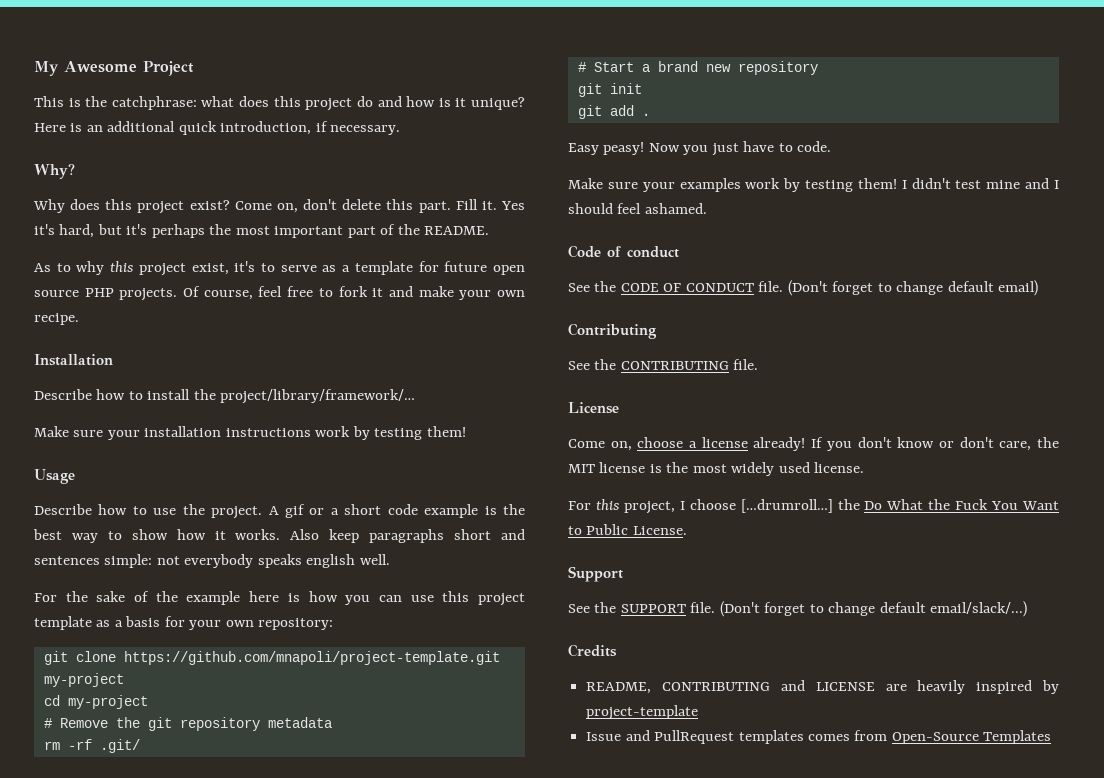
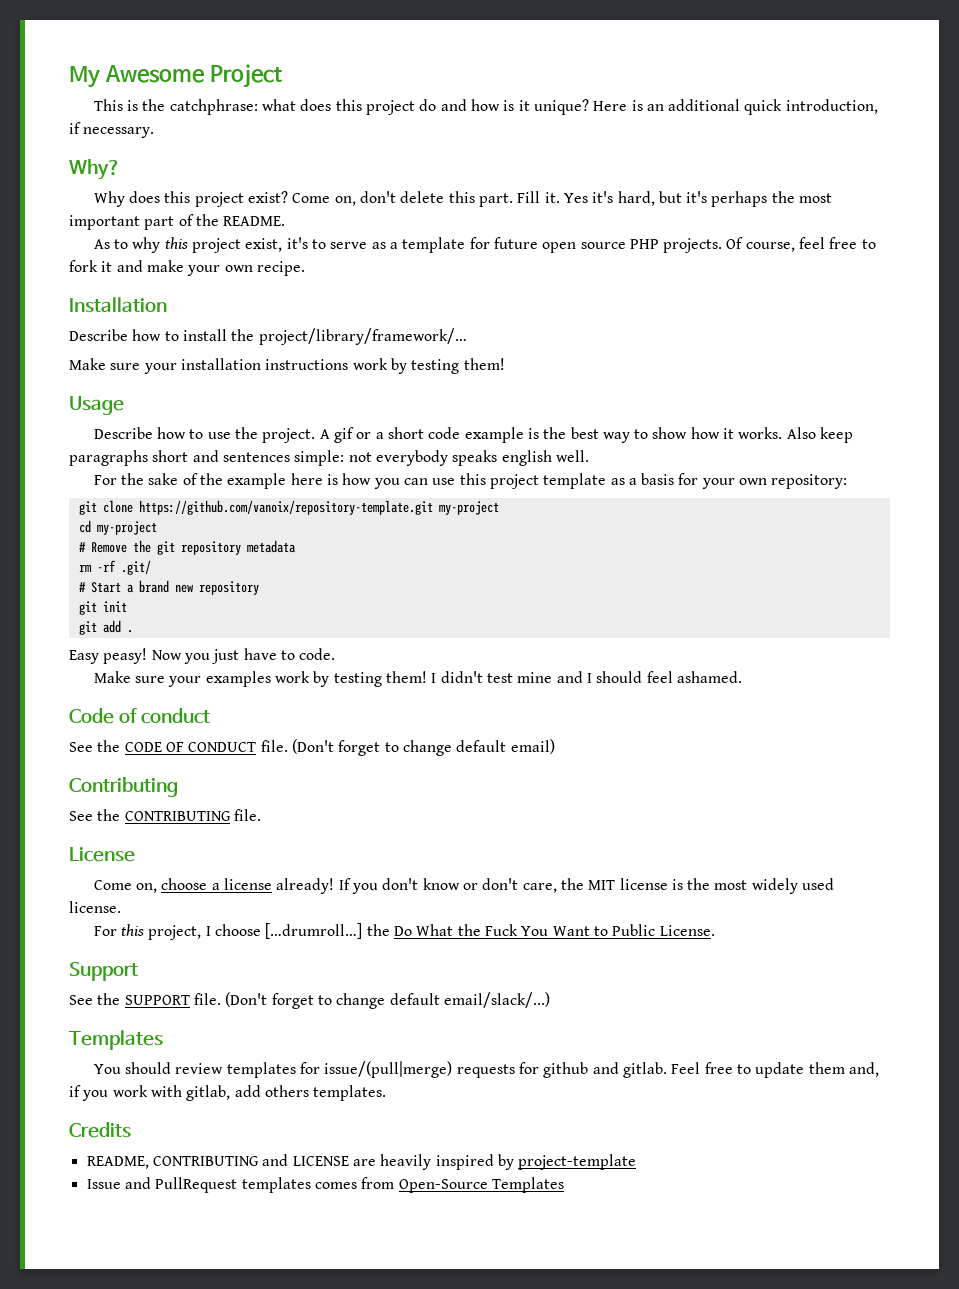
[123,651,500,665] https://github.com/mnapoli/project-template.git -> [138,500,433,515] https://github.com/vanoix/repository-template.git
(1028, 609) none -> [69,1030,163,1050] [93,1061,879,1078] [69,1085,387,1101] // Templates // You should review templates for issue/(pull|merge) requests for github and gitlab. Feel free to update them and, if you work with gitlab, add others templates.

